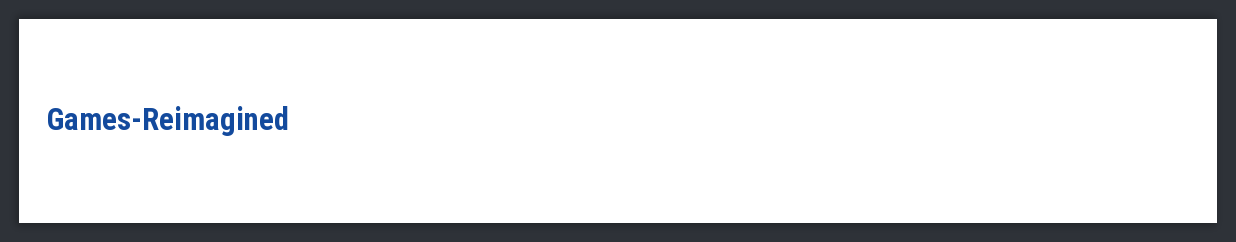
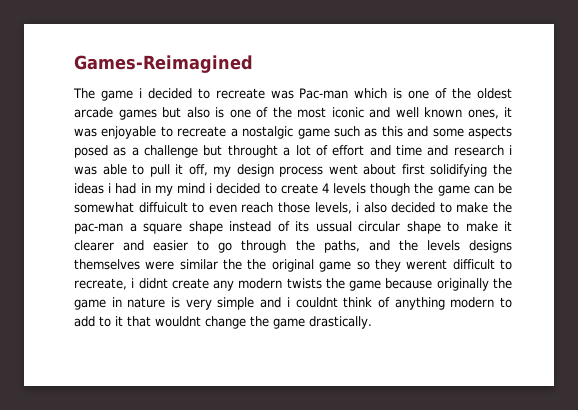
(289, 121) none -> [73,88,512,101] [74,107,512,120] [74,126,512,139] [74,145,512,158] [74,164,512,177] [74,183,512,196] [74,202,512,214] [74,221,512,234] [74,240,512,253] [74,259,513,272] [74,278,512,291] [74,297,512,310] [74,316,372,329] // The game i decided to recreate was Pac-man which is one of the oldest arcade games but also is one of the most iconic and well known ones, it was enjoyable to recreate a nostalgic game such as this and some aspects posed as a challenge but throught a lot of effort and time and research i was able to pull it off, my design process went about first solidifying the ideas i had in my mind i decided to create 4 levels though the game can be somewhat diffuicult to even reach those levels, i also decided to make the pac-man a square shape instead of its ussual circular shape to make it clearer and easier to go through the paths, and the levels designs themselves were similar the the original game so they werent difficult to recreate, i didnt create any modern twists the game because originally the game in nature is very simple and i couldnt think of anything modern to add to it that wouldnt change the game drastically.

